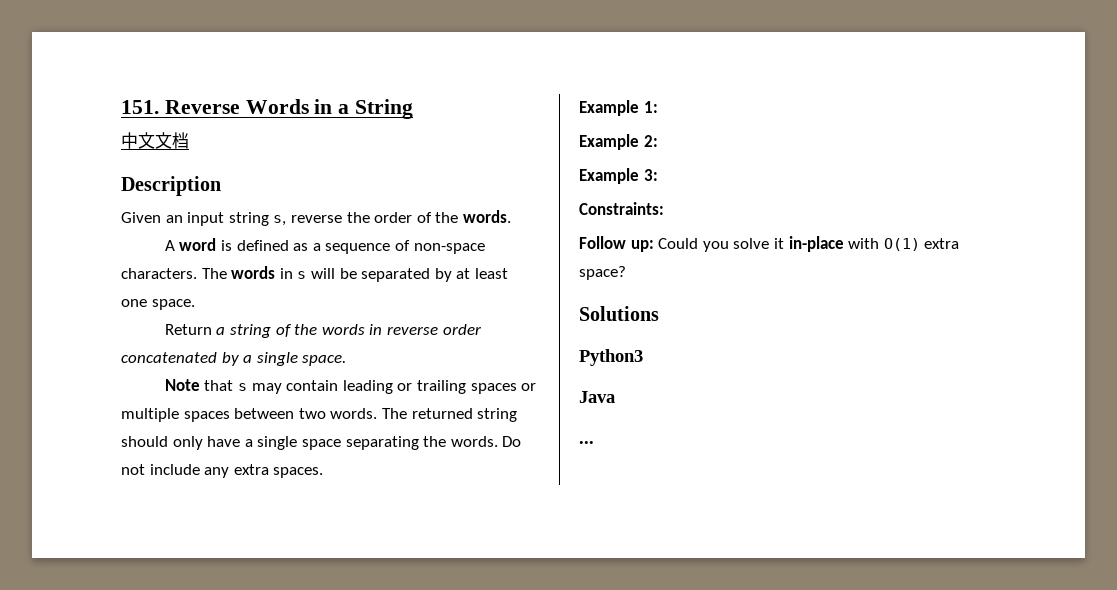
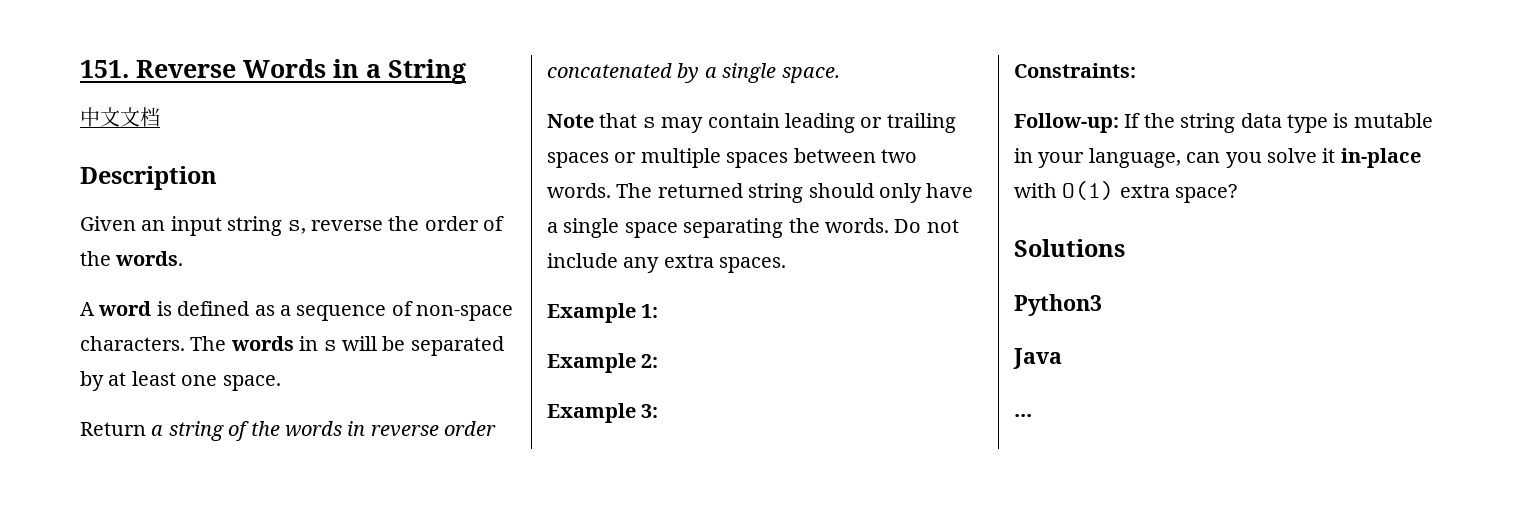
[579,236,699,252] Follow up: Could -> [1014,113,1433,133] [1014,148,1221,168] Follow-up: If the string data type is mutable in your language, can

